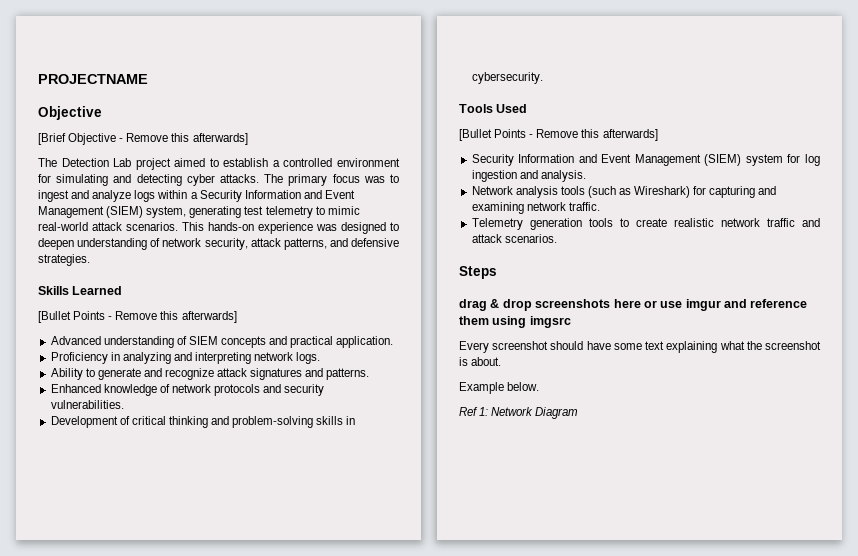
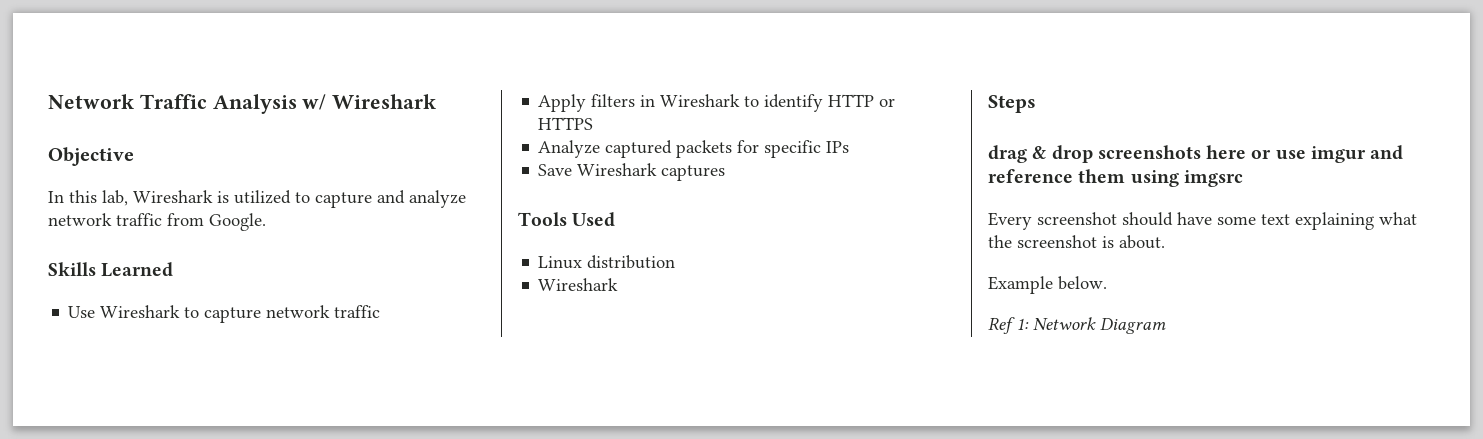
[38,74,148,84] [38,106,102,120] [38,133,248,145] [38,158,400,170] [38,174,399,186] [38,190,355,202] [38,206,360,218] [38,222,399,234] [38,238,399,250] [38,254,90,266] [38,286,123,295] [38,311,237,323] [50,336,394,348] [50,352,321,364] [50,368,370,380] [50,384,325,396] [50,400,124,409] [50,416,356,428] [471,72,543,84] [459,104,528,113] [459,129,658,141] [471,154,820,166] [471,170,586,182] [471,186,777,198] [471,202,600,214] [471,218,820,230] [471,234,557,243] PROJECTNAME // Objective // [Brief Objective - Remove this afterwards] // The Detection Lab project aimed to establish a controlled environment for simulating and detecting cyber attacks. The primary focus was to ingest and analyze logs within a Security Information and Event Management (SIEM) system, generating test telemetry to mimic real-world attack scenarios. This hands-on experience was designed to deepen understanding of network security, attack patterns, and defensive strategies. // Skills Learned // [Bullet Points - Remove this afterwards] // Advanced understanding of SIEM concepts and practical application. // Proficiency in analyzing and interpreting network logs. // Ability to generate and recognize attack signatures and patterns. // Enhanced knowledge of network protocols and security vulnerabilities. // Development of critical thinking and problem-solving skills in cybersecurity. // Tools Used // [Bullet Points - Remove this afterwards] // Security Information and Event Management (SIEM) system for log ingestion and analysis. // Network analysis tools (such as Wireshark) for capturing and examining network traffic. // Telemetry generation tools to create realistic network traffic and attack scenarios. -> [48,94,437,114] [48,147,134,166] [48,190,466,208] [48,213,266,231] [48,262,174,277] [68,305,381,323] [538,94,896,112] [538,117,594,130] [538,140,850,158] [538,163,726,181] [518,212,616,227] [538,255,676,269] [538,278,619,291] Network Traffic Analysis w/ Wireshark // Objective // In this lab, Wireshark is utilized to capture and analyze network traffic from Google. // Skills Learned // Use Wireshark to capture network traffic // Apply filters in Wireshark to identify HTTP or HTTPS // Analyze captured packets for specific IPs // Save Wireshark captures // Tools Used // Linux distribution // Wireshark

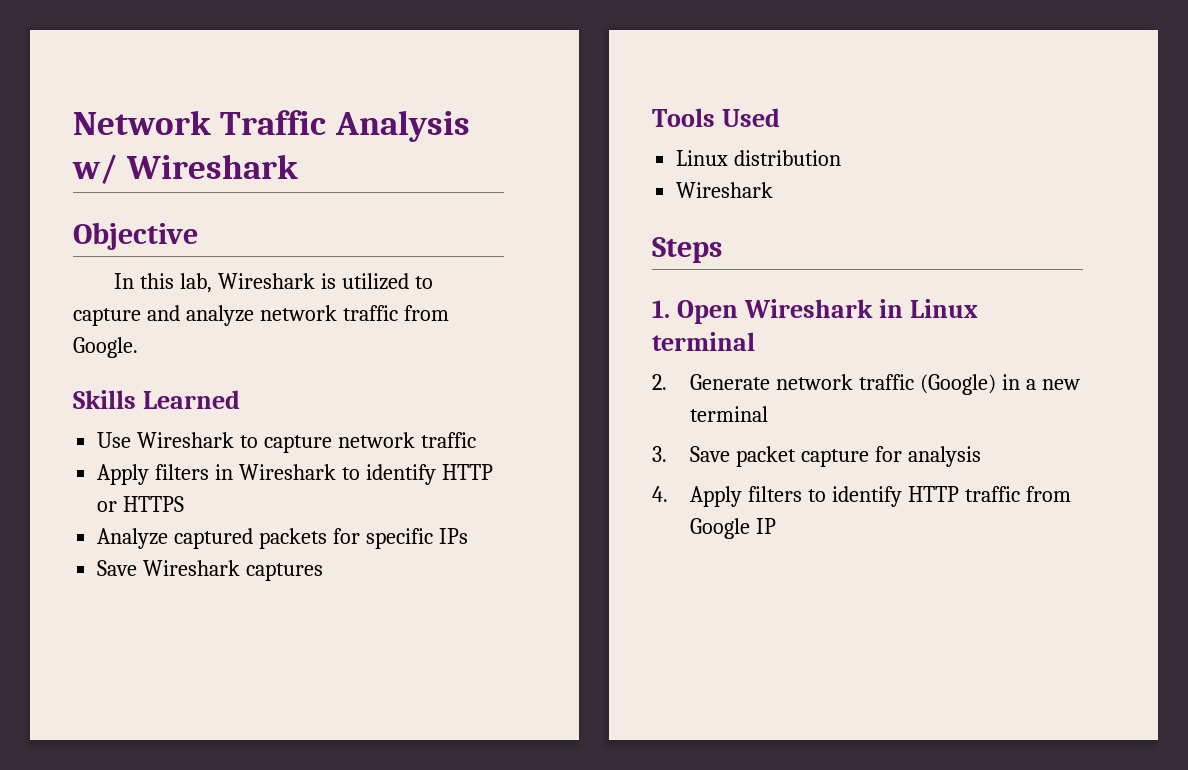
[988,145,1404,163] [988,169,1243,187] [988,212,1417,230] [988,235,1165,249] [988,276,1107,294] [988,317,1166,334] drag & drop screenshots here or use imgur and reference them using imgsrc // Every screenshot should have some text explaining what the screenshot is about. // Example below. // Ref 1: Network Diagram -> [652,299,978,324] [652,332,755,351] [652,374,1080,395] [690,406,769,422] [652,446,981,467] [652,486,1071,507] [690,518,777,539] 1. Open Wireshark in Linux terminal // 2. Generate network traffic (Google) in a new terminal // 3. Save packet capture for analysis // 4. Apply filters to identify HTTP traffic from Google IP

